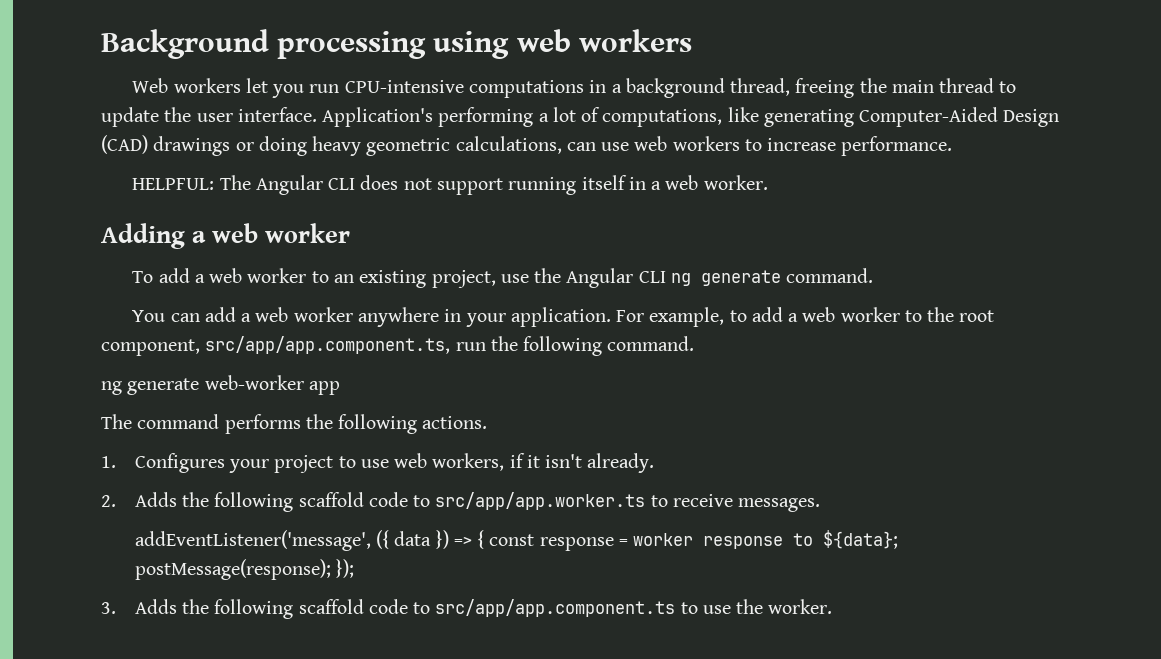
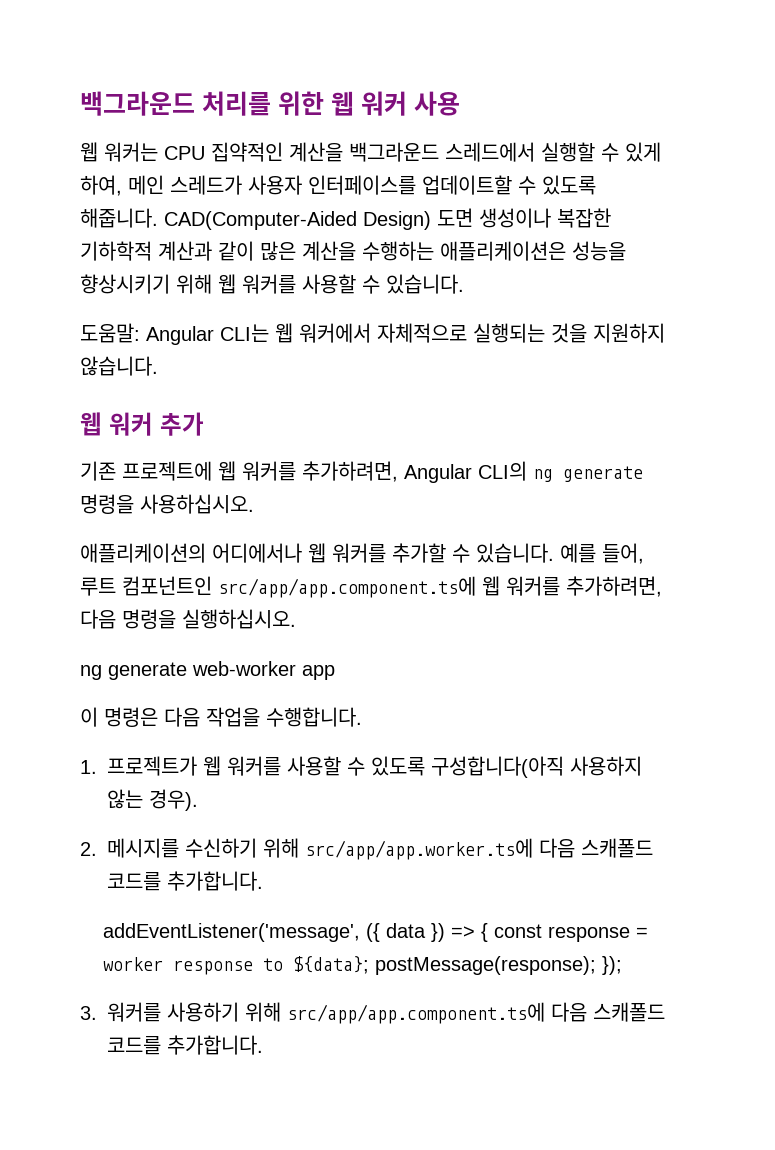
[101,29,692,59] [132,78,1017,98] [101,107,1060,127] [101,135,953,156] [132,175,768,195] [101,223,351,249] [132,268,874,288] [132,307,995,327] [101,336,695,356] [101,375,340,395] [101,414,488,434] [101,453,655,473] [101,492,821,512] Background processing using web workers // Web workers let you run CPU-intensive computations in a background thread, freeing the main thread to update the user interface. Application's performing a lot of computations, like generating Computer-Aided Design (CAD) drawings or doing heavy geometric calculations, can use web workers to increase performance. // HELPFUL: The Angular CLI does not support running itself in a web worker. // Adding a web worker // To add a web worker to an existing project, use the Angular CLI ng generate command. // You can add a web worker anywhere in your application. For example, to add a web worker to the root component, src/app/app.component.ts, run the following command. // ng generate web-worker app // The command performs the following actions. // 1. Configures your project to use web workers, if it isn't already. // 2. Adds the following scaffold code to src/app/app.worker.ts to receive messages. -> [80,91,460,116] [80,142,661,162] [80,175,596,196] [80,208,611,230] [80,241,626,261] [80,274,464,294] [80,323,665,345] [80,356,158,376] [80,412,204,436] [80,461,643,483] [80,494,254,514] [80,543,644,564] [80,576,662,598] [80,609,296,629] [80,661,335,680] [80,707,362,727] [80,756,642,778] [107,789,198,811] [80,838,653,860] [107,871,263,891] 백그라운드 처리를 위한 웹 워커 사용 // 웹 워커는 CPU 집약적인 계산을 백그라운드 스레드에서 실행할 수 있게 하여, 메인 스레드가 사용자 인터페이스를 업데이트할 수 있도록 해줍니다. CAD(Computer-Aided Design) 도면 생성이나 복잡한 기하학적 계산과 같이 많은 계산을 수행하는 애플리케이션은 성능을 향상시키기 위해 웹 워커를 사용할 수 있습니다. // 도움말: Angular CLI는 웹 워커에서 자체적으로 실행되는 것을 지원하지 않습니다. // 웹 워커 추가 // 기존 프로젝트에 웹 워커를 추가하려면, Angular CLI의 ng generate 명령을 사용하십시오. // 애플리케이션의 어디에서나 웹 워커를 추가할 수 있습니다. 예를 들어, 루트 컴포넌트인 src/app/app.component.ts에 웹 워커를 추가하려면, 다음 명령을 실행하십시오. // ng generate web-worker app // 이 명령은 다음 작업을 수행합니다. // 1. 프로젝트가 웹 워커를 사용할 수 있도록 구성합니다(아직 사용하지 않는 경우). // 2. 메시지를 수신하기 위해 src/app/app.worker.ts에 다음 스캐폴드 코드를 추가합니다.
[134,599,833,619] Adds the following scaffold code to src/app/app.component.ts to use the worker. -> [107,1002,665,1024] [107,1035,263,1055] 워커를 사용하기 위해 src/app/app.component.ts에 다음 스캐폴드 코드를 추가합니다.

